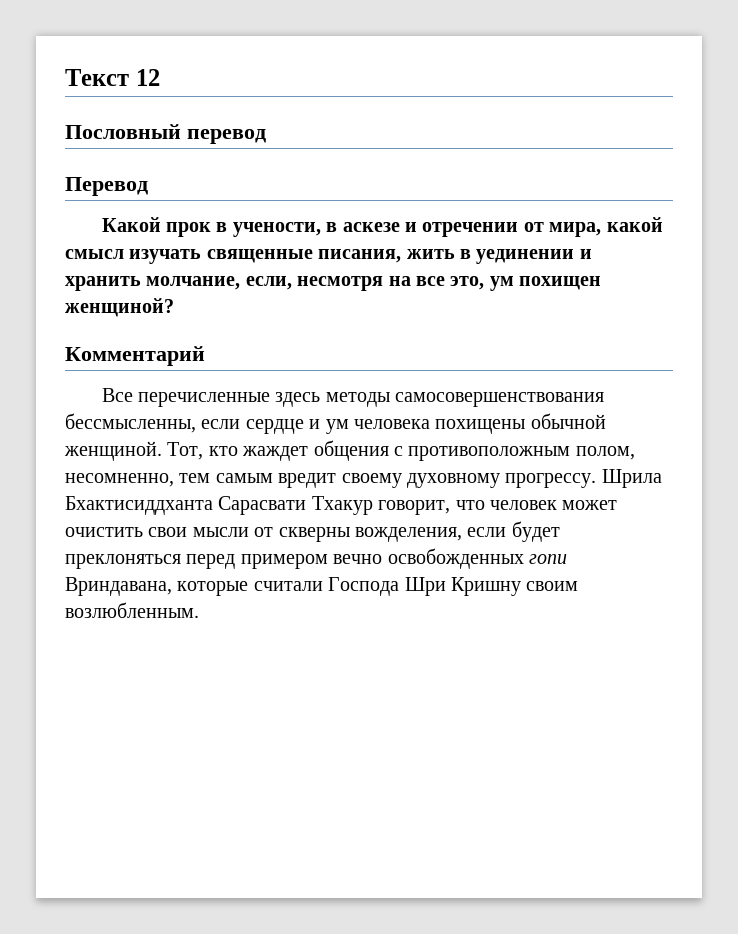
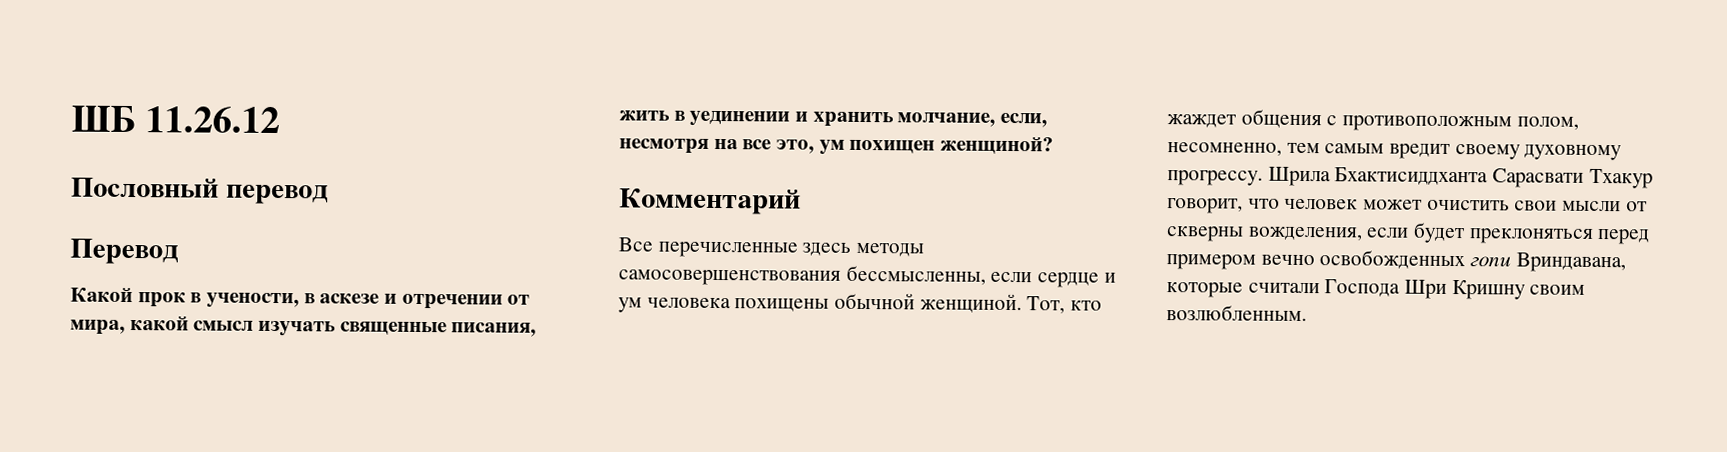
[65,69,160,86] Текст 12 -> [71,105,281,134] ШБ 11.26.12

